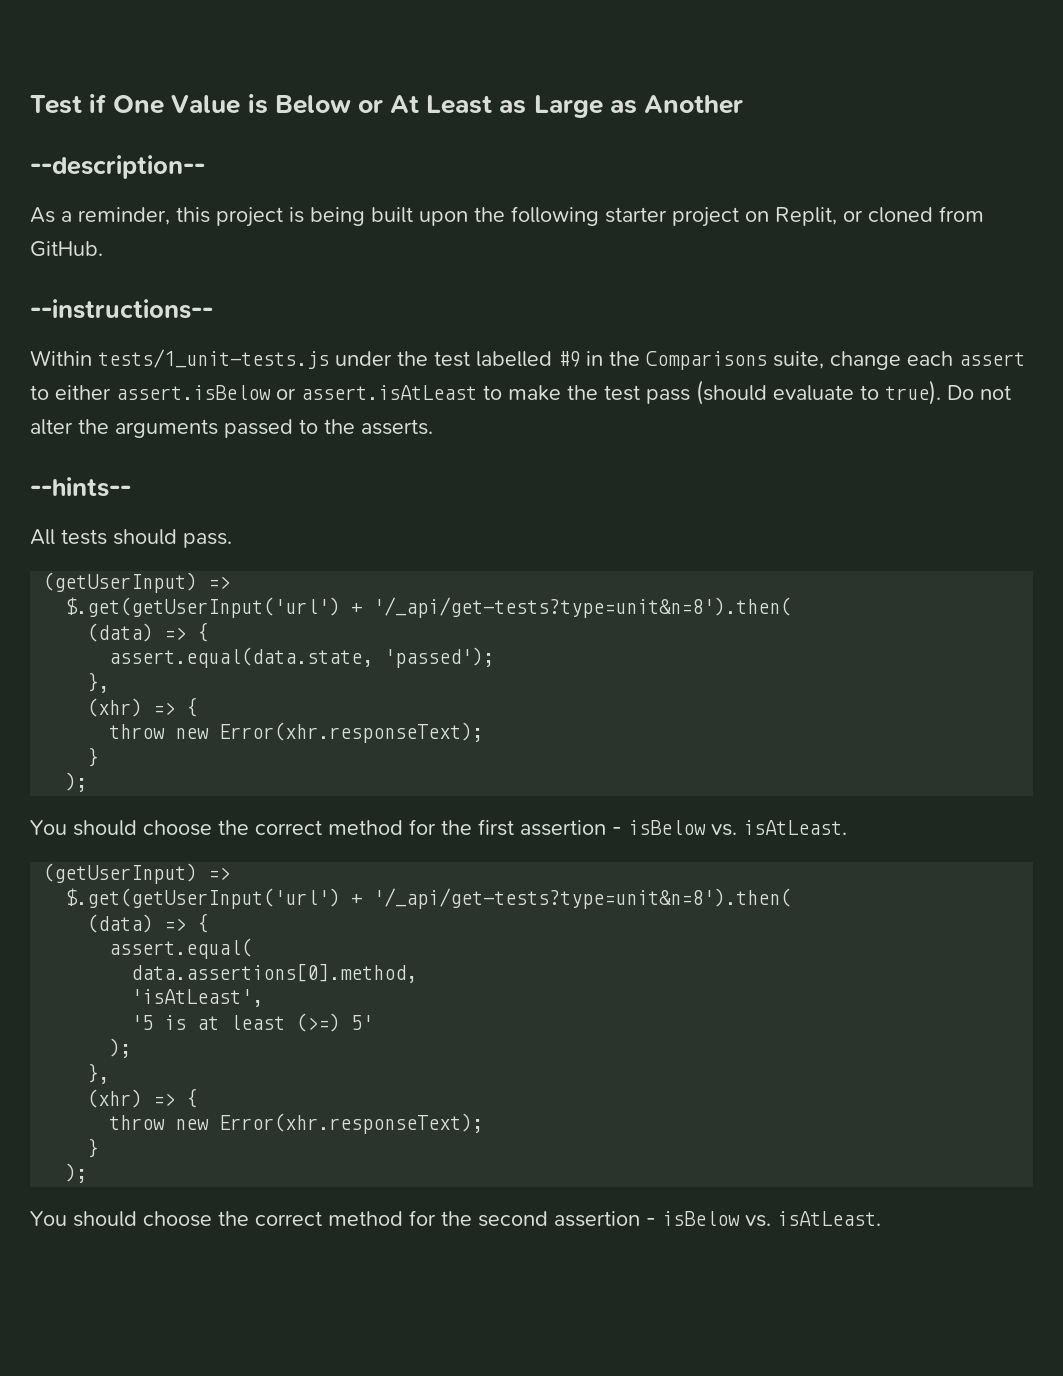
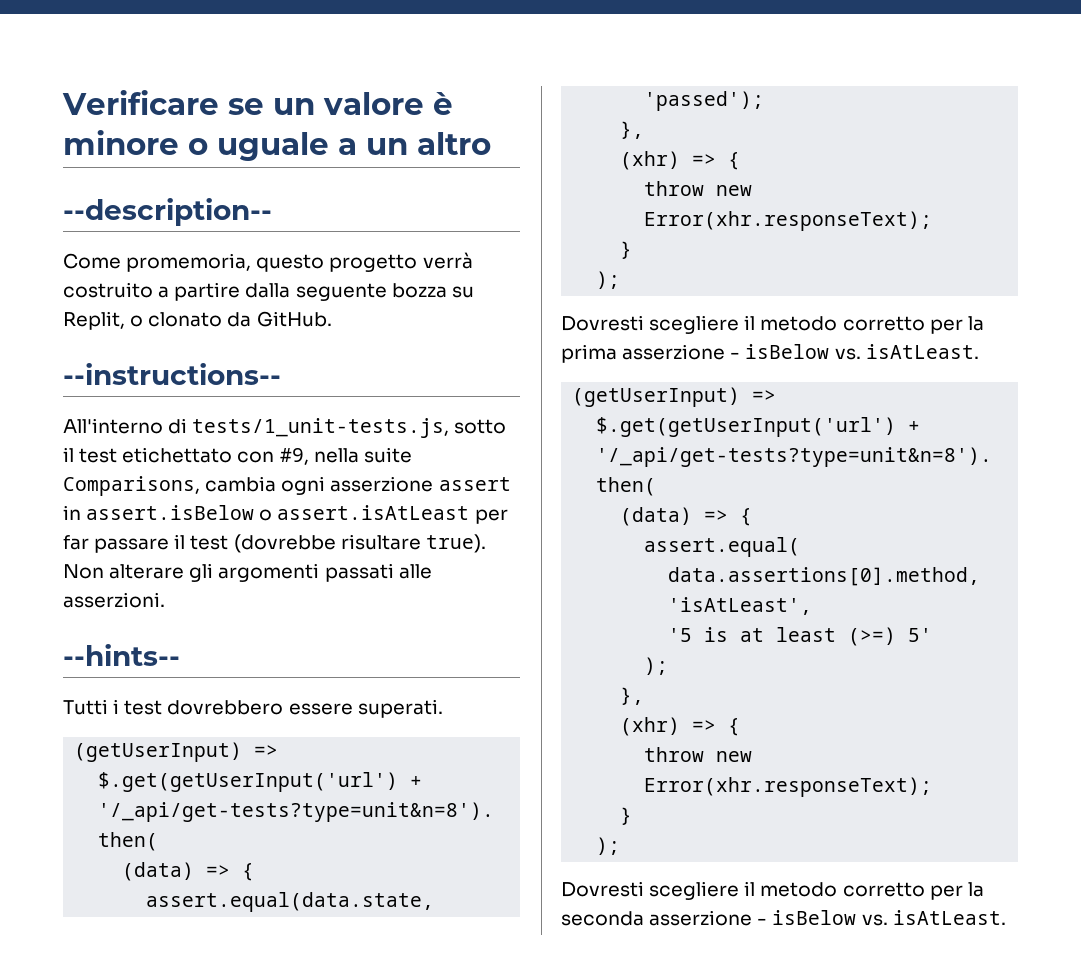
[30,94,743,118] [30,155,205,179] [30,206,984,227] [30,241,103,257] [30,299,213,319] [30,349,1025,370] [30,380,1011,405] [30,419,433,438] [30,477,131,497] [30,529,232,548] Test if One Value is Below or At Least as Large as Another // --description-- // As a reminder, this project is being built upon the following starter project on Replit, or cloned from GitHub. // --instructions-- // Within tests/1_unit-tests.js under the test labelled #9 in the Comparisons suite, change each assert to either assert.isBelow or assert.isAtLeast to make the test pass (should evaluate to true). Do not alter the arguments passed to the asserts. // --hints-- // All tests should pass. -> [62,90,453,115] [63,130,491,161] [63,198,272,226] [63,252,473,272] [63,282,474,301] [63,311,332,330] [63,363,281,385] [63,418,507,438] [63,447,412,465] [63,476,511,496] [63,505,508,524] [63,534,486,553] [63,563,432,582] [63,592,165,608] [63,644,180,666] [63,699,443,718] Verificare se un valore è minore o uguale a un altro // --description-- // Come promemoria, questo progetto verrà costruito a partire dalla seguente bozza su Replit, o clonato da GitHub. // --instructions-- // All'interno di tests/1_unit-tests.js, sotto il test etichettato con #9, nella suite Comparisons, cambia ogni asserzione assert in assert.isBelow o assert.isAtLeast per far passare il test (dovrebbe risultare true). Non alterare gli argomenti passati alle asserzioni. // --hints-- // Tutti i test dovrebbero essere superati.
[30,819,606,836] You should choose the correct method for the first assertion -> [561,315,984,334] [561,344,726,363] Dovresti scegliere il metodo corretto per la prima asserzione
[30,1210,640,1227] You should choose the correct method for the second assertion -> [561,881,984,900] [561,910,753,926] Dovresti scegliere il metodo corretto per la seconda asserzione

